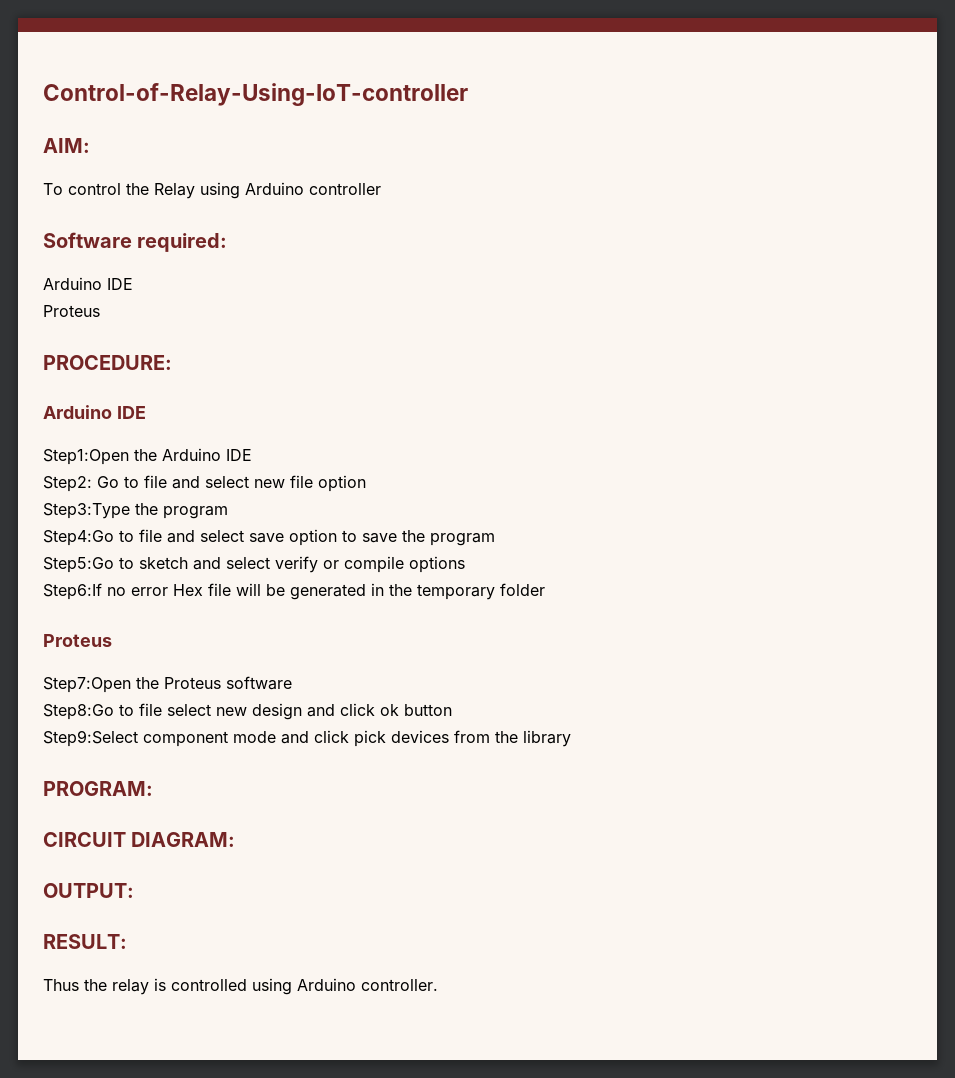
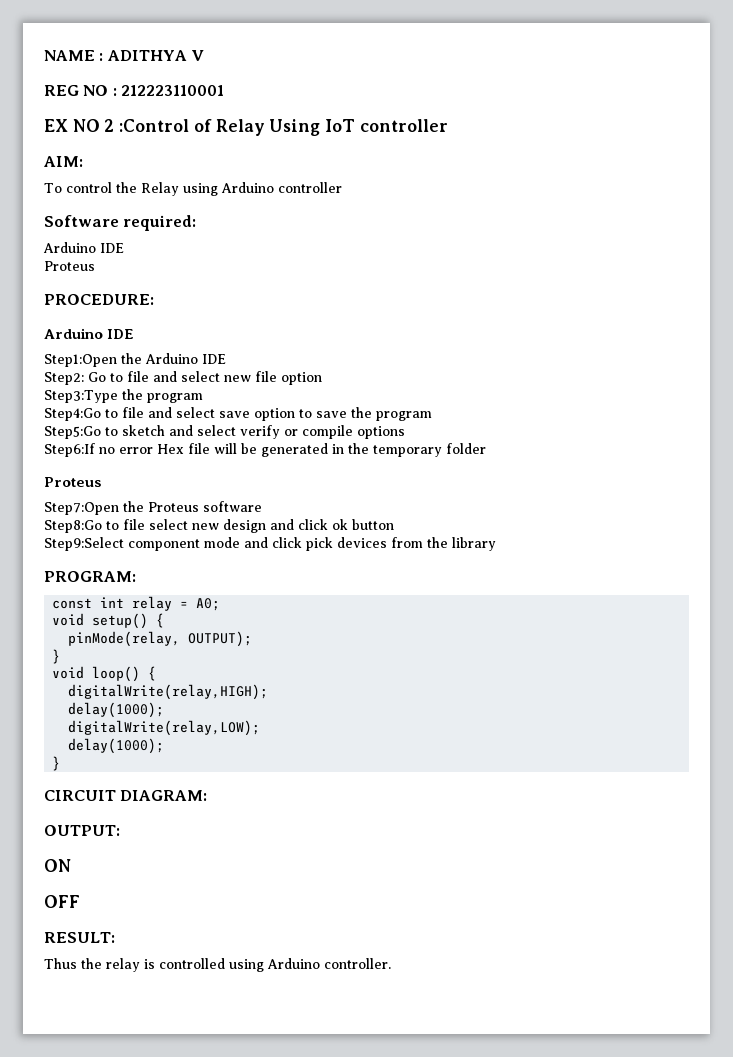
[43,83,468,106] Control-of-Relay-Using-IoT-controller -> [44,50,205,61] [44,85,225,96] [44,119,448,136] NAME : ADITHYA V // REG NO : 212223110001 // EX NO 2 :Control of Relay Using IoT controller
(153, 788) none -> [52,596,221,611] [52,613,165,629] [68,631,253,647] [52,649,61,664] [52,666,157,682] [68,684,269,700] [68,702,165,718] [68,720,261,736] [68,738,165,754] [52,756,61,771] // const int relay = A0; // void setup() { // pinMode(relay, OUTPUT); // } // void loop() { // digitalWrite(relay,HIGH); // delay(1000); // digitalWrite(relay,LOW); // delay(1000); // }
(134, 890) none -> [44,859,71,872] [44,895,80,908] // ON // OFF

